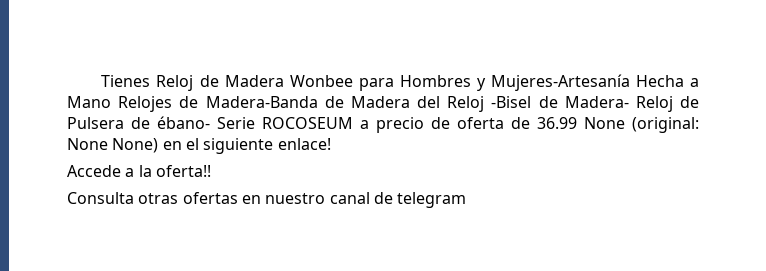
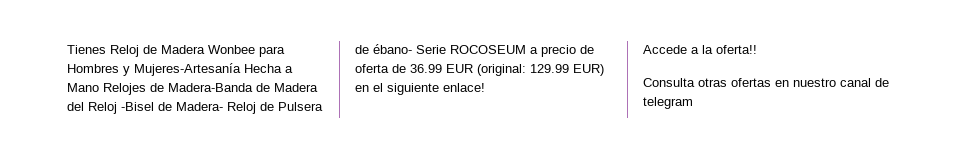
[584,117,699,133] [67,138,159,153] None (original: None None) -> [446,64,604,76] EUR (original: 129.99 EUR)

